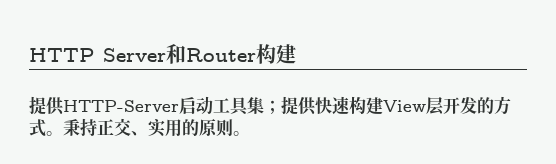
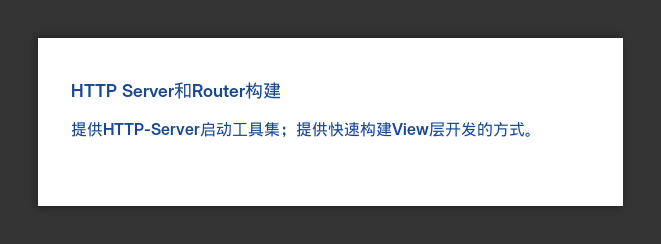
[63,118,250,137] 秉持正交、实用的原则。 -> (541, 134) none

